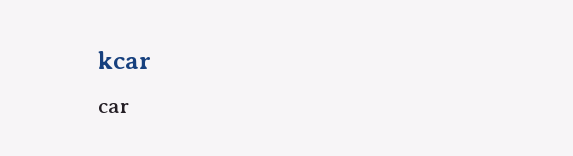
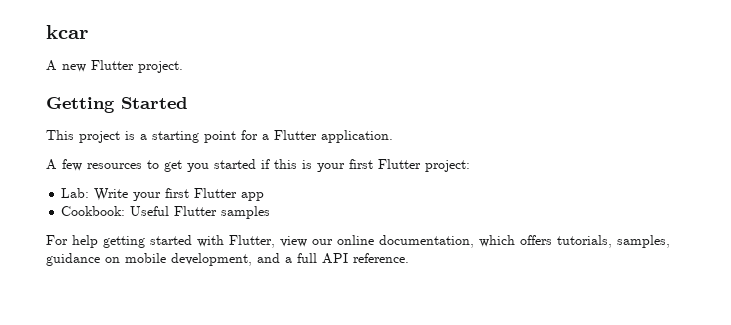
[98,103,129,113] car -> [46,60,183,73] [46,97,187,113] [46,130,393,143] [46,159,470,172] [61,188,265,201] [61,206,271,219] [46,235,670,248] [46,253,409,266] A new Flutter project. // Getting Started // This project is a starting point for a Flutter application. // A few resources to get you started if this is your first Flutter project: // Lab: Write your first Flutter app // Cookbook: Useful Flutter samples // For help getting started with Flutter, view our online documentation, which offers tutorials, samples, guidance on mobile development, and a full API reference.

